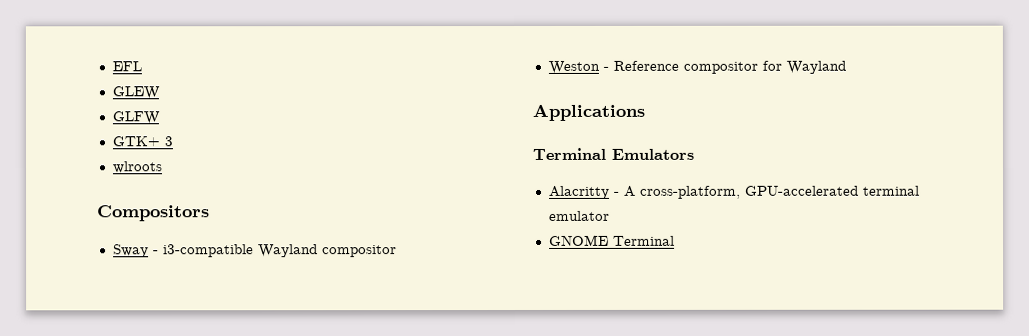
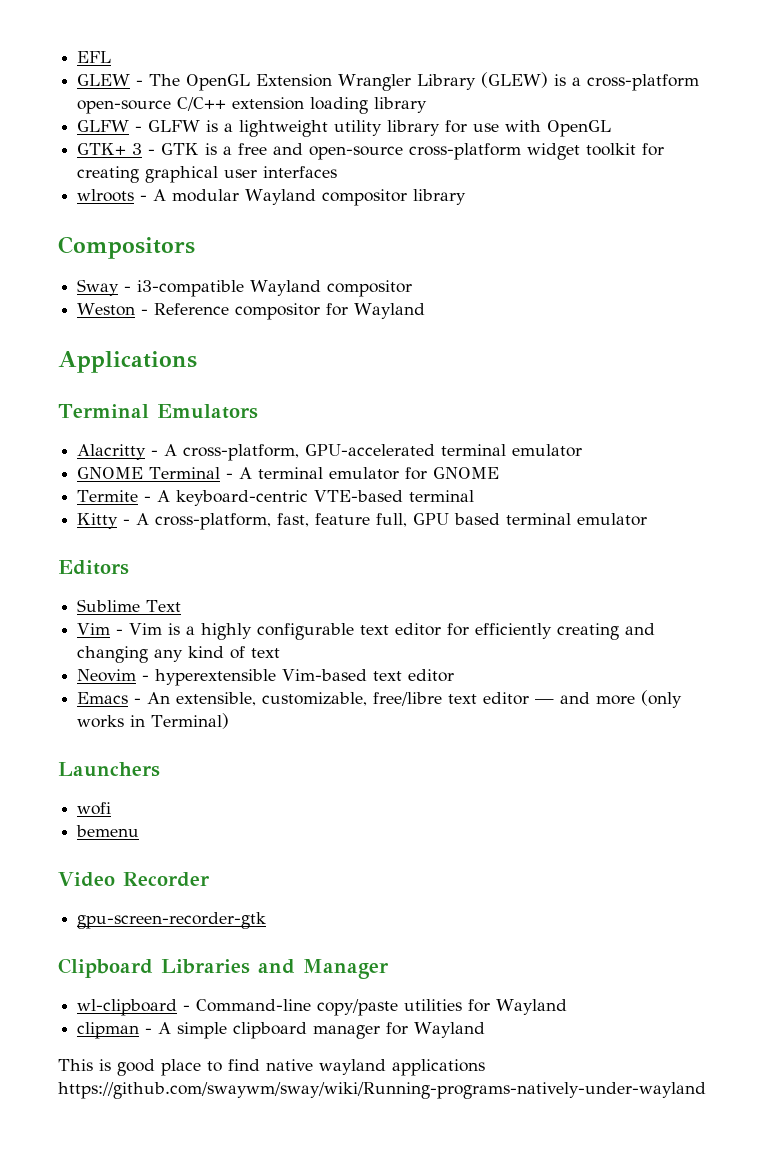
[111,111,160,125] [111,136,173,147] [111,161,163,174] // GLFW // GTK+ 3 // wlroots -> [136,72,700,91] [77,97,428,114] [77,120,612,137] [77,143,665,160] [77,166,338,183] [77,189,467,206] - The OpenGL Extension Wrangler Library (GLEW) is a cross-platform open-source C/C++ extension loading library // GLFW - GLFW is a lightweight utility library for use with OpenGL // GTK+ 3 - GTK is a free and open-source cross-platform widget toolkit for creating graphical user interfaces // wlroots - A modular Wayland compositor library
(675, 240) none -> [226,467,500,480] [77,490,475,506] [77,513,648,530] [58,560,129,575] [77,599,182,612] [77,623,656,640] [77,646,281,663] [77,669,455,686] [77,690,683,708] [77,713,230,729] [58,762,160,777] [77,802,112,815] [76,825,140,837] [58,872,210,887] [77,912,267,929] [58,958,389,979] [77,999,568,1016] [77,1022,486,1039] [58,1059,485,1076] [58,1082,706,1099] - A terminal emulator for GNOME // Termite - A keyboard-centric VTE-based terminal // Kitty - A cross-platform, fast, feature full, GPU based terminal emulator // Editors // Sublime Text // Vim - Vim is a highly configurable text editor for efficiently creating and changing any kind of text // Neovim - hyperextensible Vim-based text editor // Emacs - An extensible, customizable, free/libre text editor — and more (only works in Terminal) // Launchers // wofi // bemenu // Video Recorder // gpu-screen-recorder-gtk // Clipboard Libraries and Manager // wl-clipboard - Command-line copy/paste utilities for Wayland // clipman - A simple clipboard manager for Wayland // This is good place to find native wayland applications https://github.com/swaywm/sway/wiki/Running-programs-natively-under-wayland

